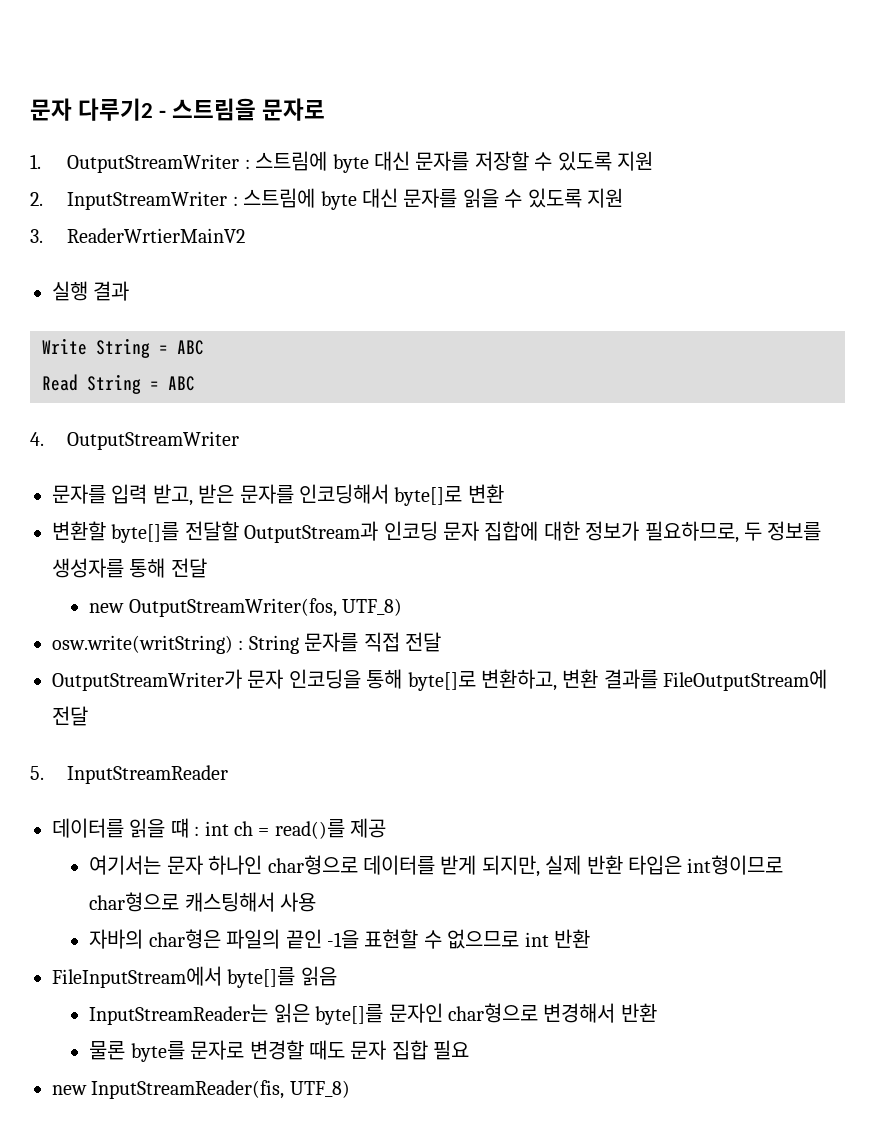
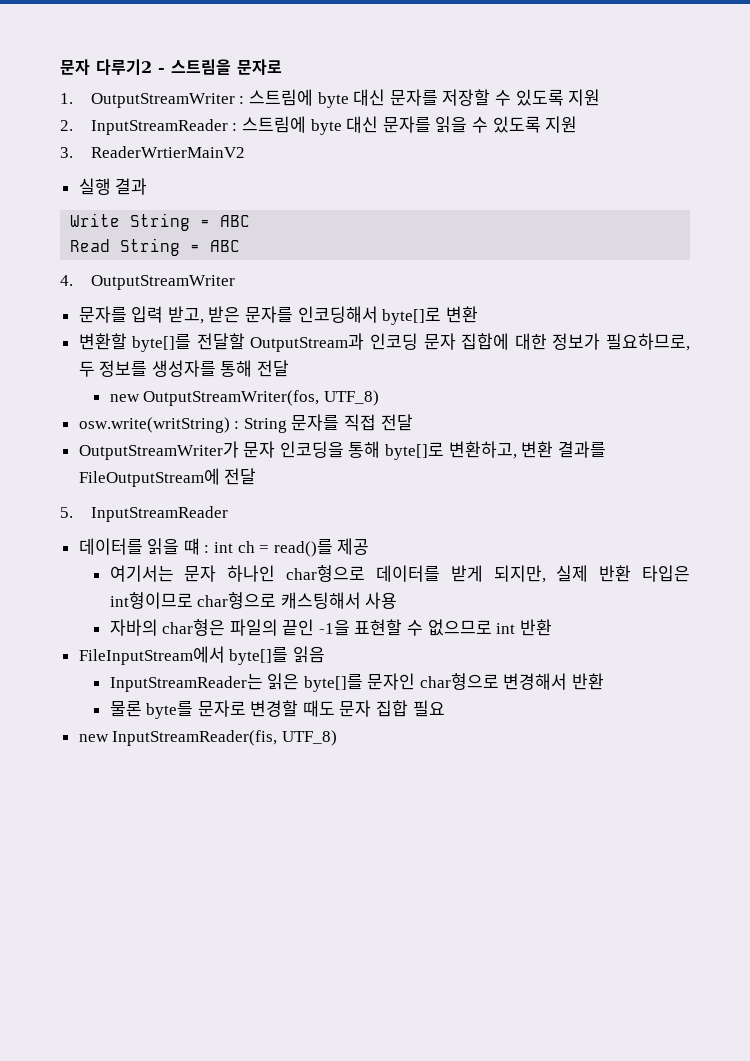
[67,191,228,210] InputStreamWriter -> [90,119,228,135] InputStreamReader

